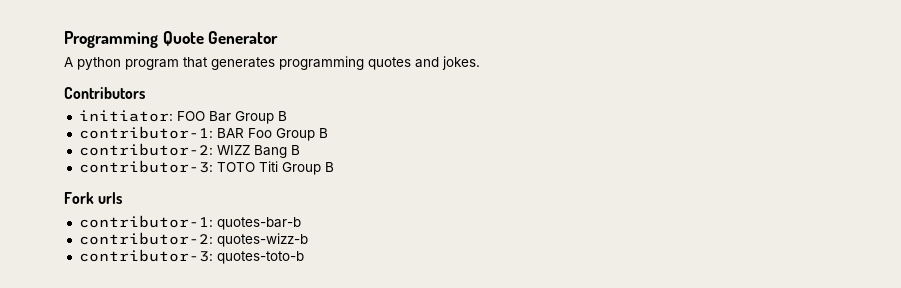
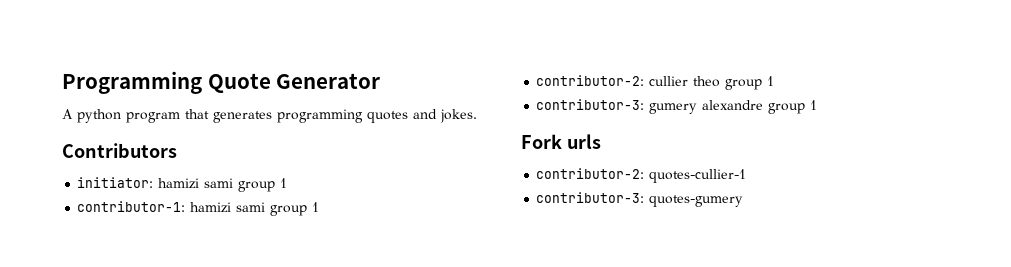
[176,111,287,124] [78,126,328,141] [78,143,300,158] [78,160,334,175] FOO Bar Group B // contributor-1: BAR Foo Group B // contributor-2: WIZZ Bang B // contributor-3: TOTO Titi Group B -> [158,178,288,192] [77,201,320,216] [536,75,775,90] [536,99,818,114] hamizi sami group 1 // contributor-1: hamizi sami group 1 // contributor-2: cullier theo group 1 // contributor-3: gumery alexandre group 1
[78,215,301,230] [78,232,308,247] [78,249,304,264] // contributor-1: quotes-bar-b // contributor-2: quotes-wizz-b // contributor-3: quotes-toto-b -> [536,168,747,183] [536,192,744,207] // contributor-2: quotes-cullier-1 // contributor-3: quotes-gumery

